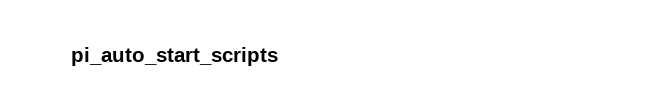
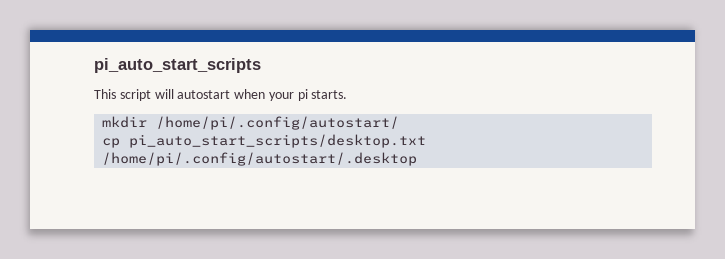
(278, 56) none -> [94,89,348,101] [102,116,400,130] [102,134,427,148] [102,152,418,166] // This script will autostart when your pi starts. // mkdir /home/pi/.config/autostart/ // cp pi_auto_start_scripts/desktop.txt /home/pi/.config/autostart/.desktop

